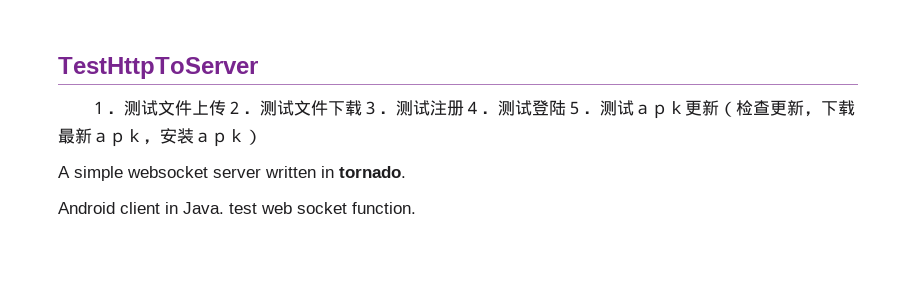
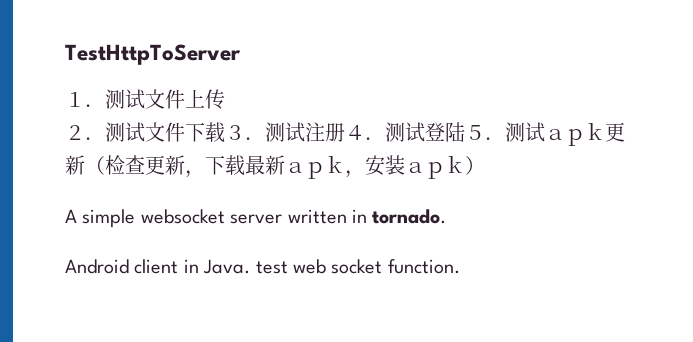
(227, 108) none -> (225, 99) //

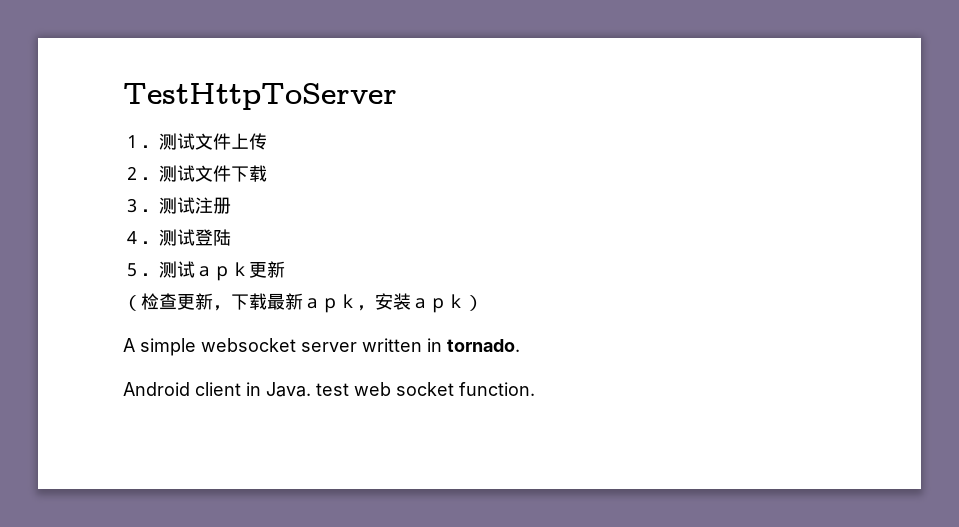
(225, 132) none -> (267, 173) //
(345, 132) none -> (231, 205) //
(465, 132) none -> (231, 237) //
(85, 165) none -> (285, 269) //

